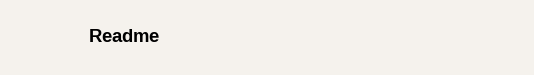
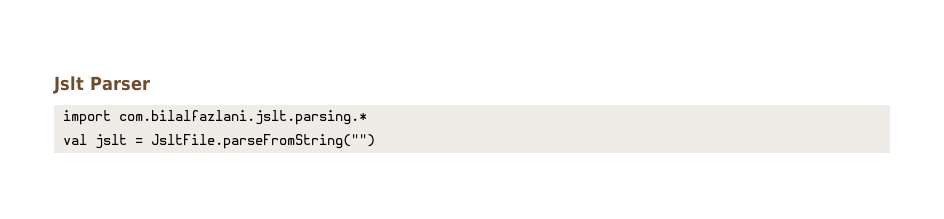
[89,29,159,42] Readme -> [53,76,150,94] [63,110,367,125] [63,134,375,149] Jslt Parser // import com.bilalfazlani.jslt.parsing.* // val jslt = JsltFile.parseFromString("")

